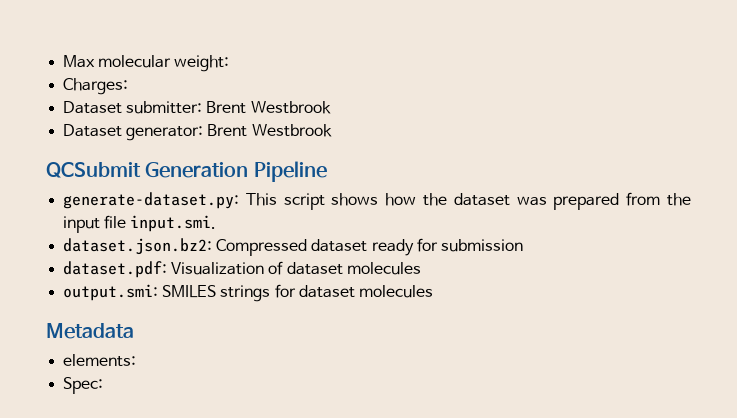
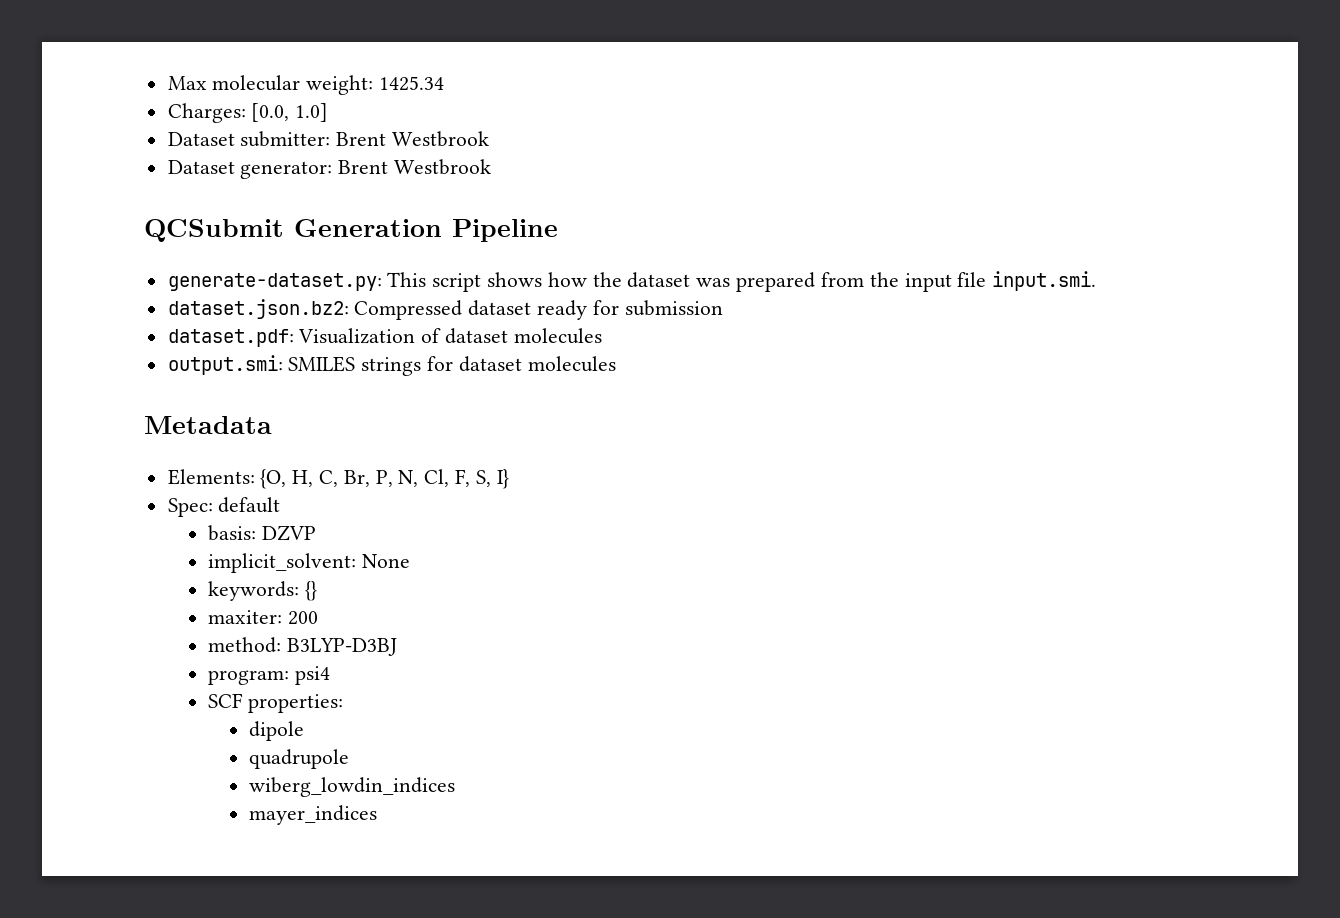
(230, 63) none -> [379,76,445,91] 1425.34
(129, 86) none -> [251,103,329,122] [0.0, 1.0]
[63,354,137,367] [63,377,104,394] elements: // Spec: -> [167,469,509,489] [167,497,281,517] [208,525,317,541] [208,553,411,573] [208,581,318,601] [208,610,319,625] [208,637,398,656] [208,666,331,685] [208,693,344,713] [249,721,305,741] [249,749,350,769] [249,777,456,797] [249,805,378,825] Elements: {O, H, C, Br, P, N, Cl, F, S, I} // Spec: default // basis: DZVP // implicit_solvent: None // keywords: {} // maxiter: 200 // method: B3LYP-D3BJ // program: psi4 // SCF properties: // dipole // quadrupole // wiberg_lowdin_indices // mayer_indices

